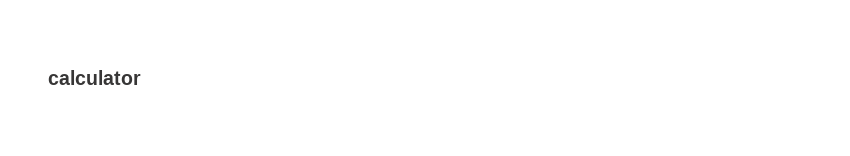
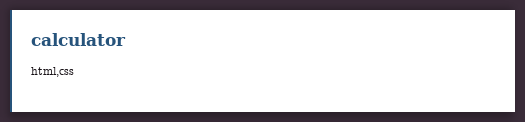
(141, 77) none -> [31,67,74,77] // html,css

